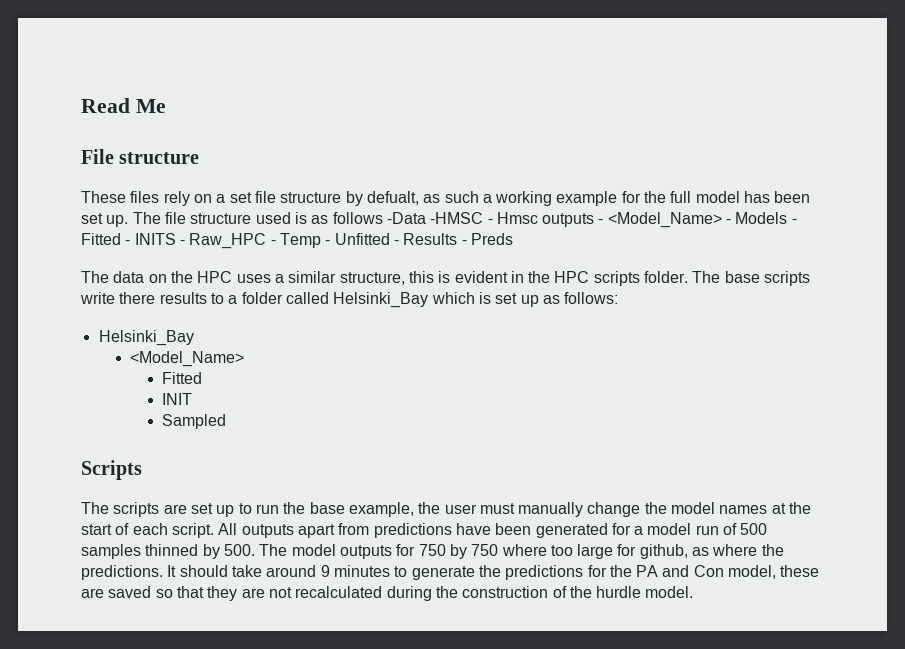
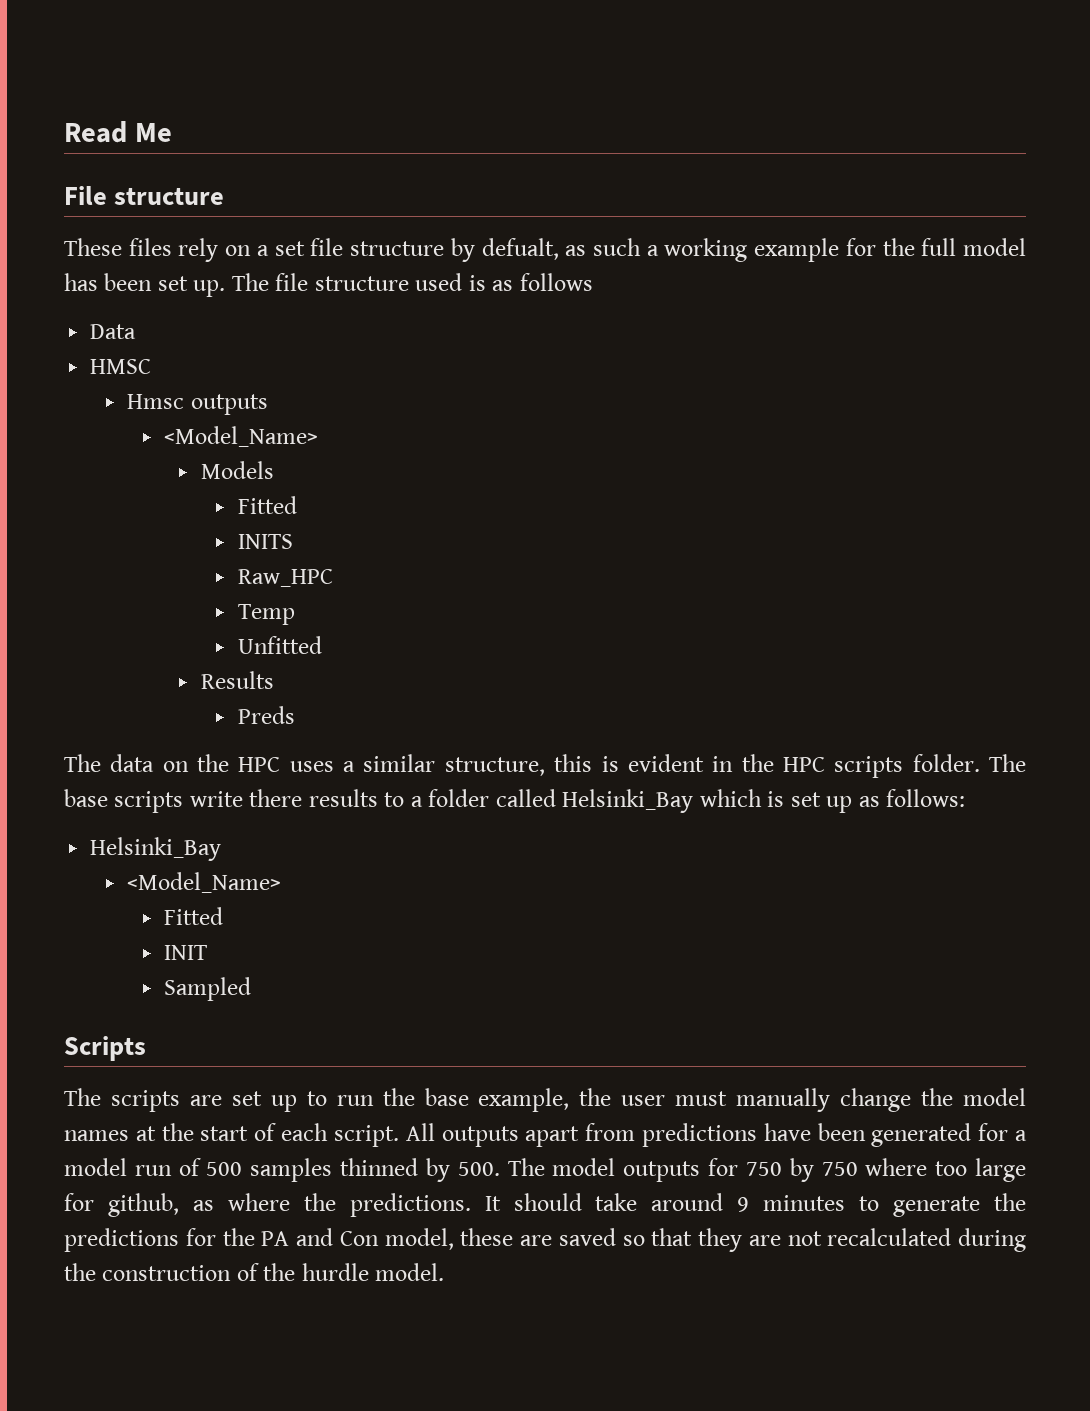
[386,212,493,224] -Data -HMSC - -> [90,324,137,339] [90,359,152,374] // Data // HMSC //
[598,212,732,228] - <Model_Name> - -> [164,426,319,447] // <Model_Name> //
[791,219,797,224] [81,233,131,245] - Fitted - -> [237,496,297,514] // Fitted //
[179,240,185,245] - -> (293, 541) //
[270,240,276,245] - -> (333, 578) //
[325,240,331,245] - -> (295, 614) //
[393,240,399,245] - -> (322, 645) //
[461,240,467,245] - -> (274, 680) //

